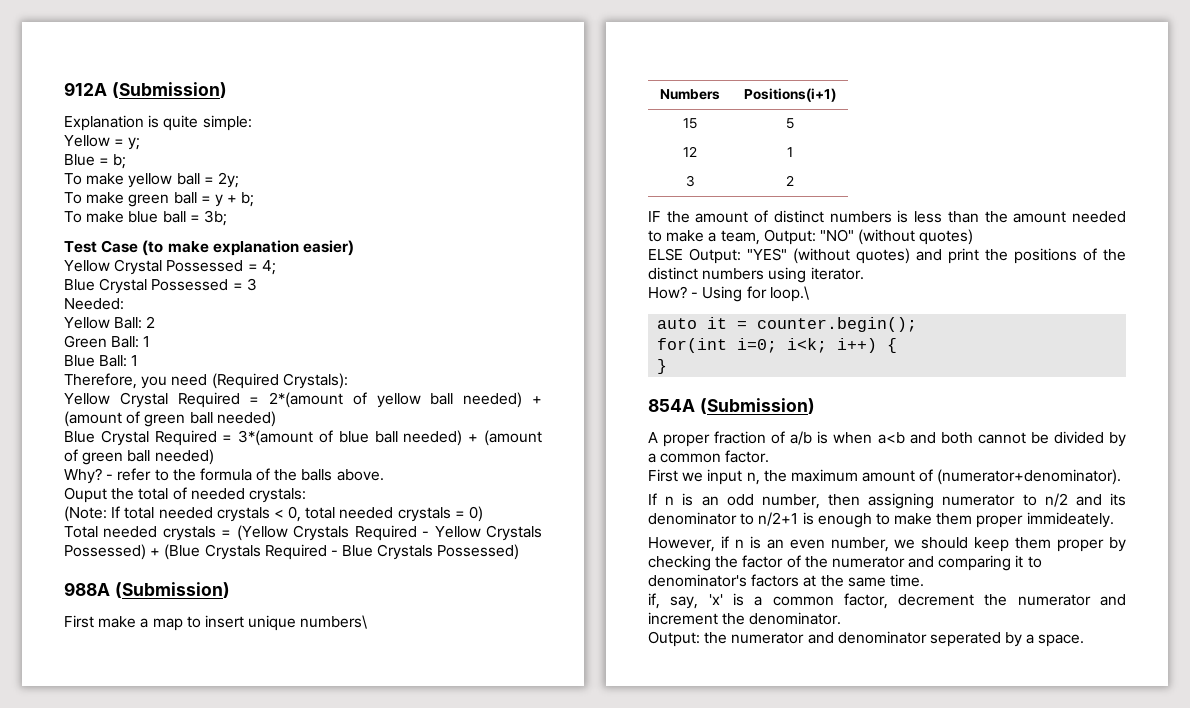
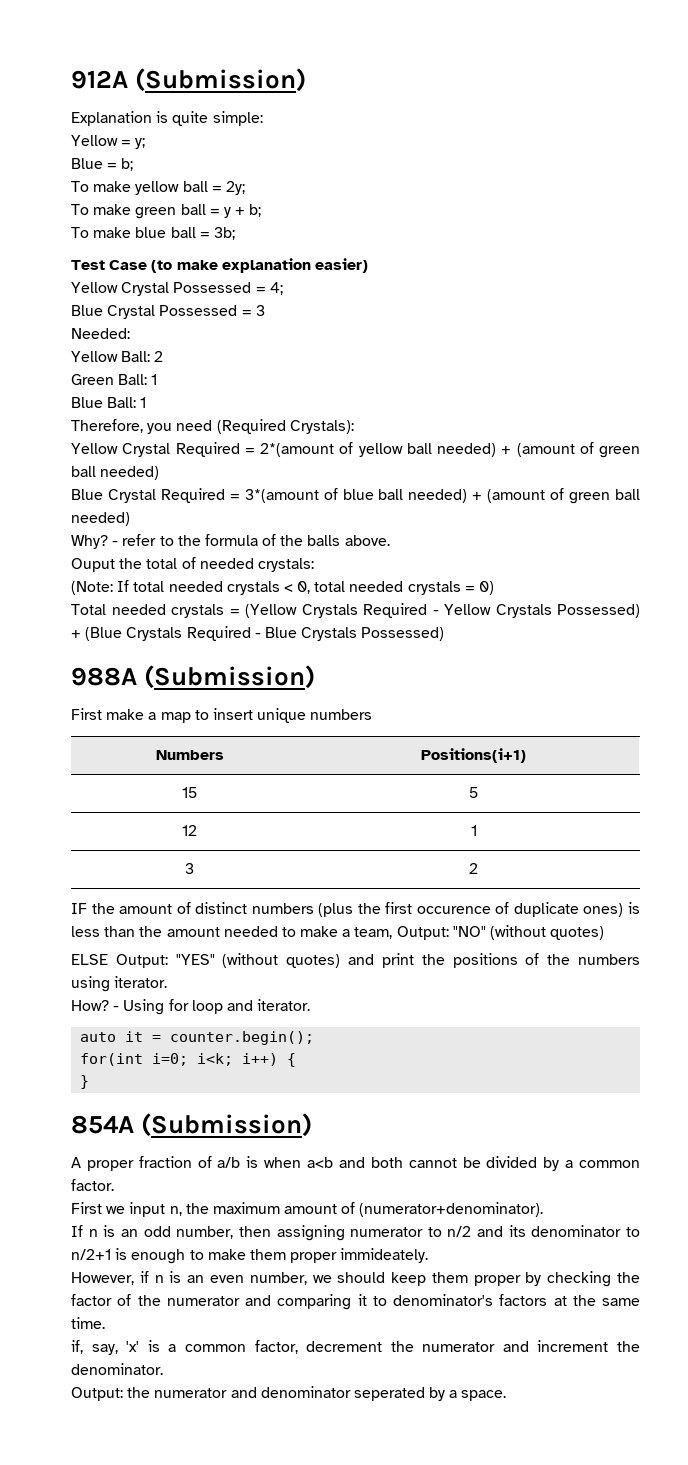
[300,615,368,629] numbers\ -> [310,709,373,720] numbers
(892, 217) none -> [318,902,624,917] (plus the first occurence of duplicate ones)
[648,267,698,280] distinct -> (571, 959) none
[769,286,809,302] loop.\ -> [191,999,311,1014] loop and iterator.

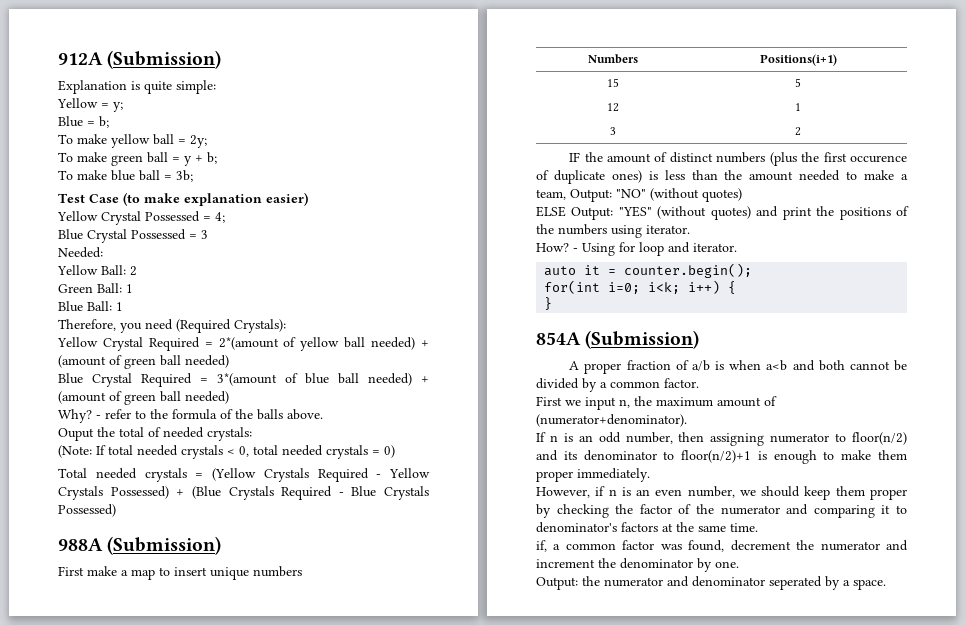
[447,1226,472,1237] n/2 -> [852,432,907,445] floor(n/2)
[71,1249,111,1260] n/2+1 -> [681,450,752,463] floor(n/2)+1
[340,1248,429,1263] immideately. -> [577,468,650,482] immediately.
[91,1340,298,1355] say, 'x' is a common factor, -> [553,540,725,552] a common factor was found,
[71,1363,163,1375] denominator. -> [620,558,739,572] denominator by one.

